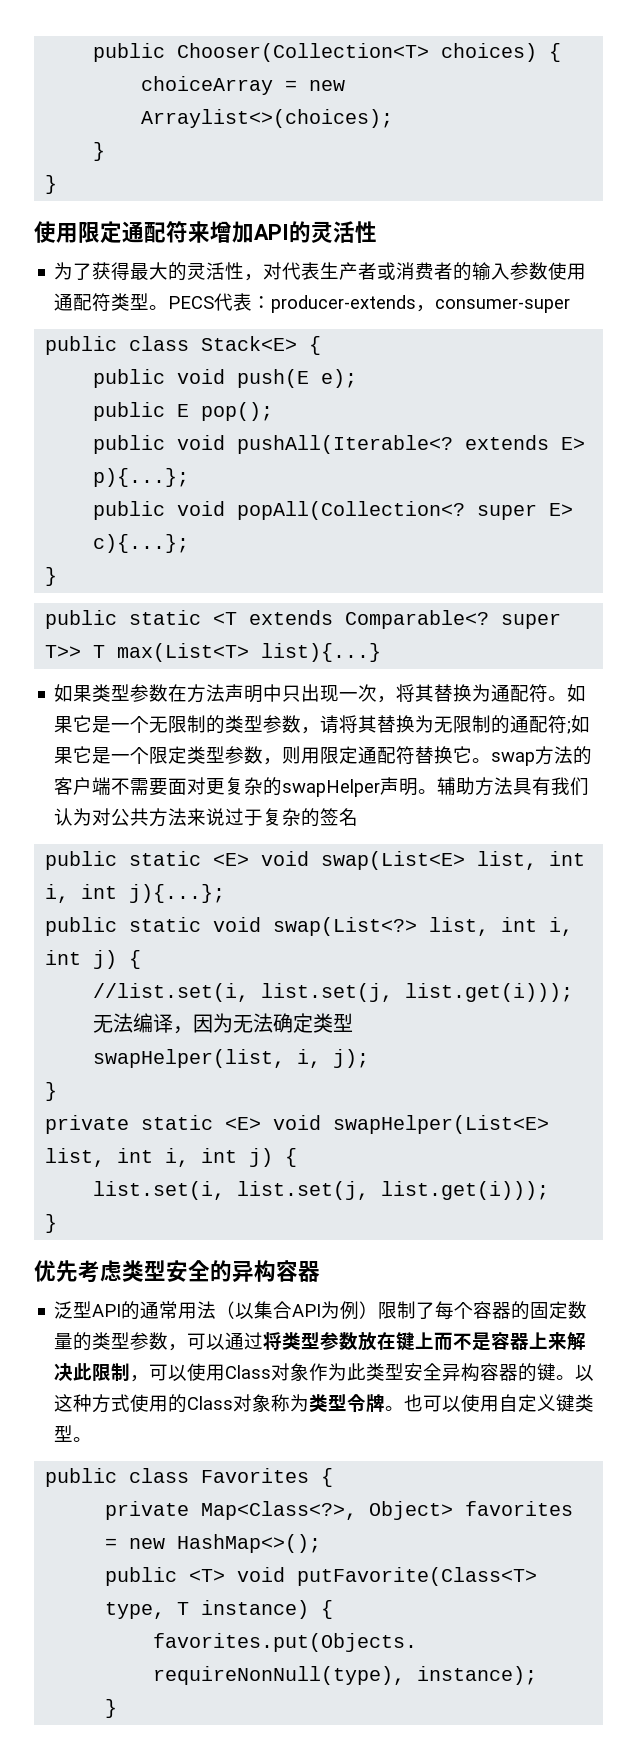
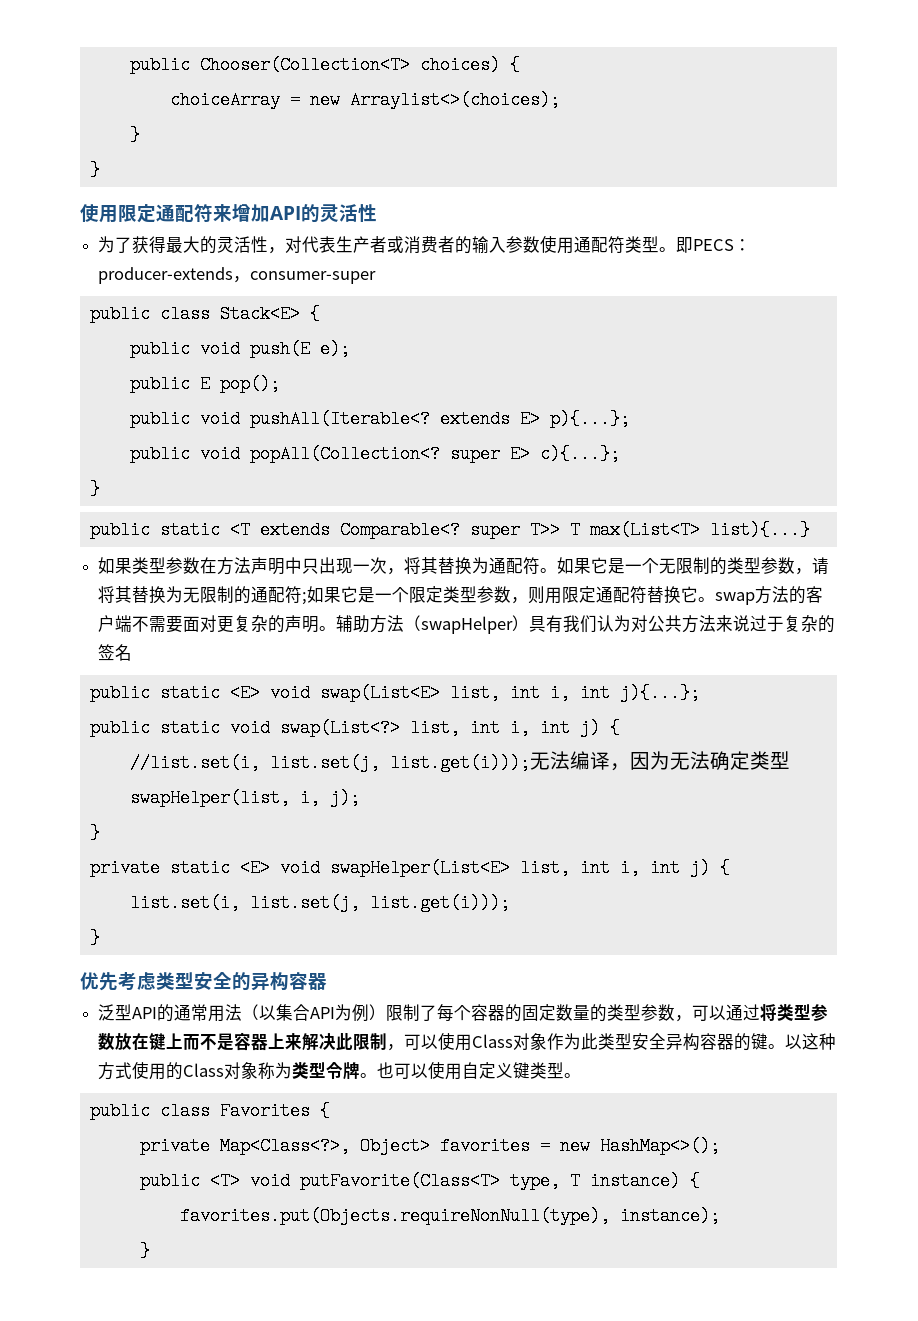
[168,293,253,311] PECS代表 -> [676,237,735,253] 即PECS
[282,779,381,797] swapHelper -> (286, 624) none
(514, 786) none -> [404,615,530,634] （swapHelper）

